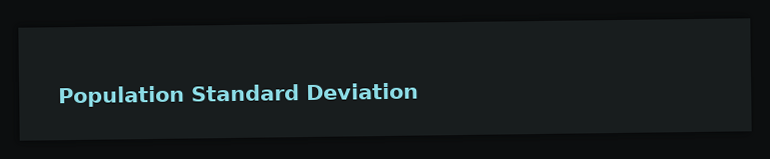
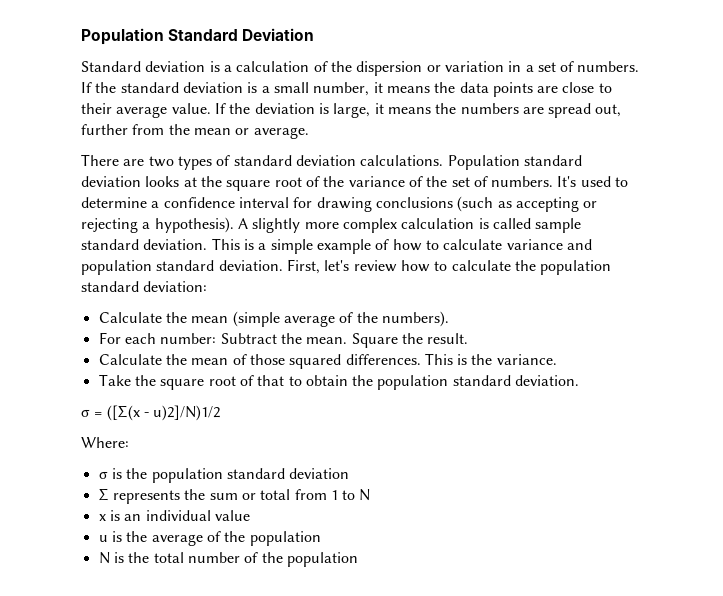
(419, 91) none -> [81,61,640,76] [81,82,612,97] [81,103,622,118] [81,124,309,139] [81,154,582,170] [81,176,629,191] [81,196,598,212] [81,217,582,233] [81,238,592,254] [81,259,612,275] [81,281,208,292] [98,311,449,327] [98,332,469,348] [98,353,557,369] [98,374,580,390] [81,405,221,421] [81,437,129,448] [98,468,350,483] [98,488,371,504] [98,510,250,521] [98,531,321,546] [98,552,358,567] // Standard deviation is a calculation of the dispersion or variation in a set of numbers. If the standard deviation is a small number, it means the data points are close to their average value. If the deviation is large, it means the numbers are spread out, further from the mean or average. // There are two types of standard deviation calculations. Population standard deviation looks at the square root of the variance of the set of numbers. It's used to determine a confidence interval for drawing conclusions (such as accepting or rejecting a hypothesis). A slightly more complex calculation is called sample standard deviation. This is a simple example of how to calculate variance and population standard deviation. First, let's review how to calculate the population standard deviation: // Calculate the mean (simple average of the numbers). // For each number: Subtract the mean. Square the result. // Calculate the mean of those squared differences. This is the variance. // Take the square root of that to obtain the population standard deviation. // σ = ([Σ(x - u)2]/N)1/2 // Where: // σ is the population standard deviation // Σ represents the sum or total from 1 to N // x is an individual value // u is the average of the population // N is the total number of the population

